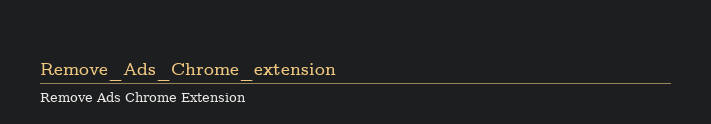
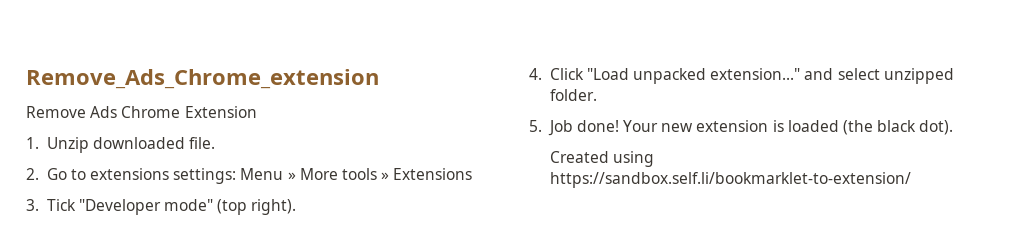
(246, 97) none -> [26,137,216,153] [26,168,473,184] [26,199,297,215] [529,68,954,84] [549,89,597,101] [529,120,954,136] [549,151,654,167] [549,172,911,188] // 1. Unzip downloaded file. // 2. Go to extensions settings: Menu » More tools » Extensions // 3. Tick "Developer mode" (top right). // 4. Click "Load unpacked extension..." and select unzipped folder. // 5. Job done! Your new extension is loaded (the black dot). // Created using https://sandbox.self.li/bookmarklet-to-extension/

